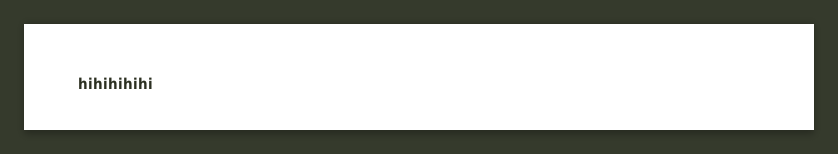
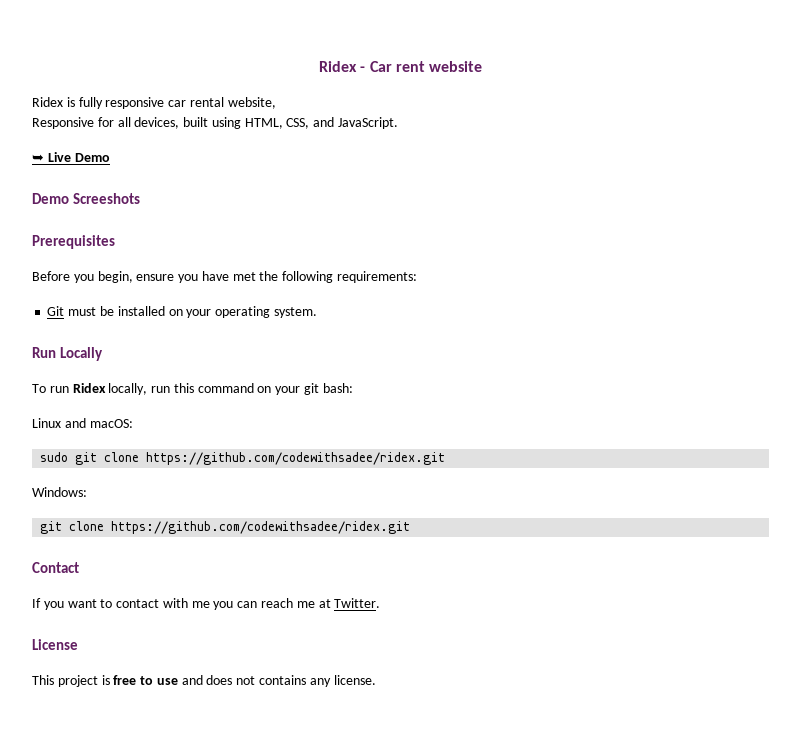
[78,77,153,89] hihihihihi -> [319,61,482,72] [32,97,276,109] [32,117,399,129] [32,152,110,162] [32,193,140,204] [32,235,115,249] [32,271,418,283] [47,306,317,318] [32,347,103,361] [32,383,353,395] [32,418,133,428] [40,452,446,465] [32,487,87,497] [40,521,411,534] [32,562,79,573] [32,598,381,610] [32,639,78,650] [32,675,376,687] Ridex - Car rent website // Ridex is fully responsive car rental website, // Responsive for all devices, built using HTML, CSS, and JavaScript. // ➥ Live Demo // Demo Screeshots // Prerequisites // Before you begin, ensure you have met the following requirements: // Git must be installed on your operating system. // Run Locally // To run Ridex locally, run this command on your git bash: // Linux and macOS: // sudo git clone https://github.com/codewithsadee/ridex.git // Windows: // git clone https://github.com/codewithsadee/ridex.git // Contact // If you want to contact with me you can reach me at Twitter. // License // This project is free to use and does not contains any license.

